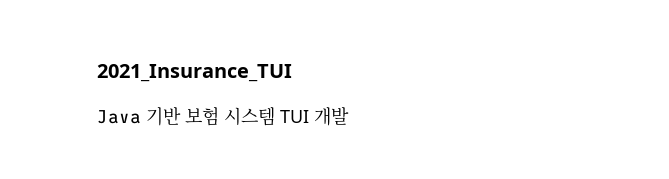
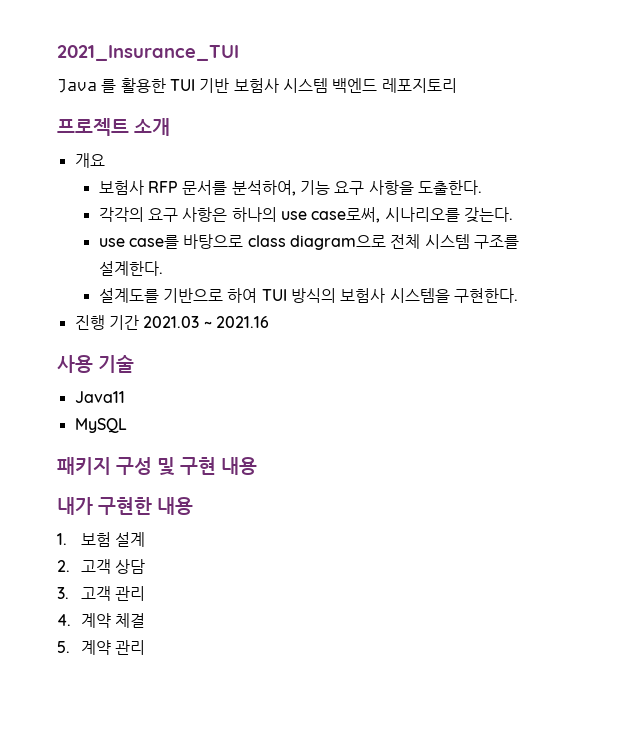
[146,107,349,126] 기반 보험 시스템 TUI 개발 -> [101,78,457,93] [57,118,170,136] [74,153,105,168] [98,180,482,196] [98,207,513,223] [98,234,519,250] [98,261,163,276] [98,288,518,303] [74,315,269,330] [57,355,134,373] [74,391,125,403] [74,418,127,433] [57,457,257,476] [57,497,193,515] [57,532,146,547] [57,559,146,574] [57,586,146,601] [57,613,146,628] [57,640,146,655] 를 활용한 TUI 기반 보험사 시스템 백엔드 레포지토리 // 프로젝트 소개 // 개요 // 보험사 RFP 문서를 분석하여, 기능 요구 사항을 도출한다. // 각각의 요구 사항은 하나의 use case로써, 시나리오를 갖는다. // use case를 바탕으로 class diagram으로 전체 시스템 구조를 설계한다. // 설계도를 기반으로 하여 TUI 방식의 보험사 시스템을 구현한다. // 진행 기간 2021.03 ~ 2021.16 // 사용 기술 // Java11 // MySQL // 패키지 구성 및 구현 내용 // 내가 구현한 내용 // 1. 보험 설계 // 2. 고객 상담 // 3. 고객 관리 // 4. 계약 체결 // 5. 계약 관리

